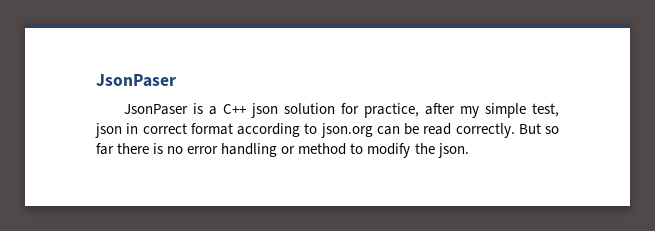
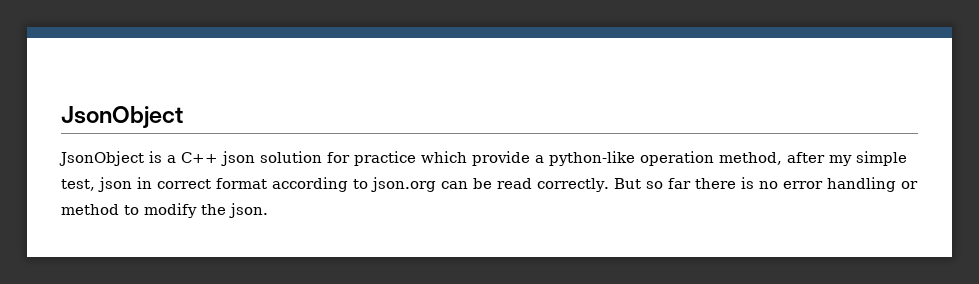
[96,74,176,87] [123,104,188,115] JsonPaser // JsonPaser -> [61,106,183,128] [59,151,144,166] JsonObject // JsonObject
[363,103,419,118] practice, -> [354,151,782,166] practice which provide a python-like operation method,

